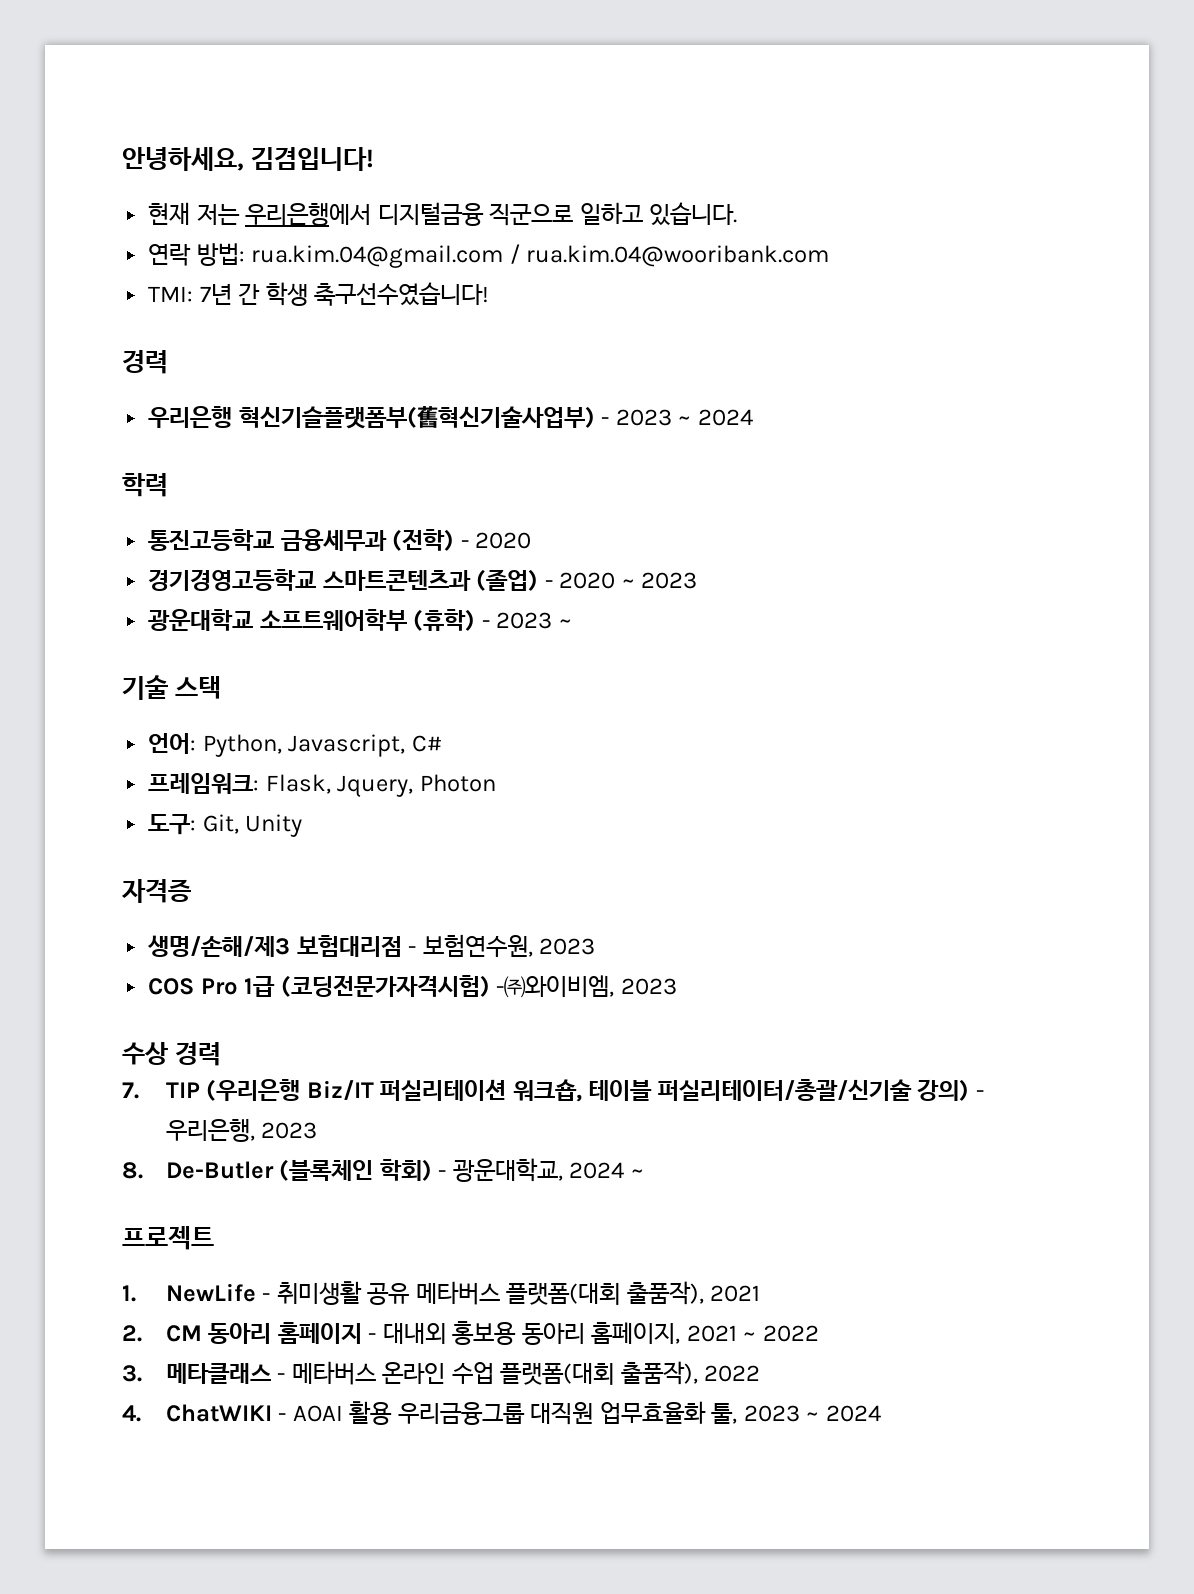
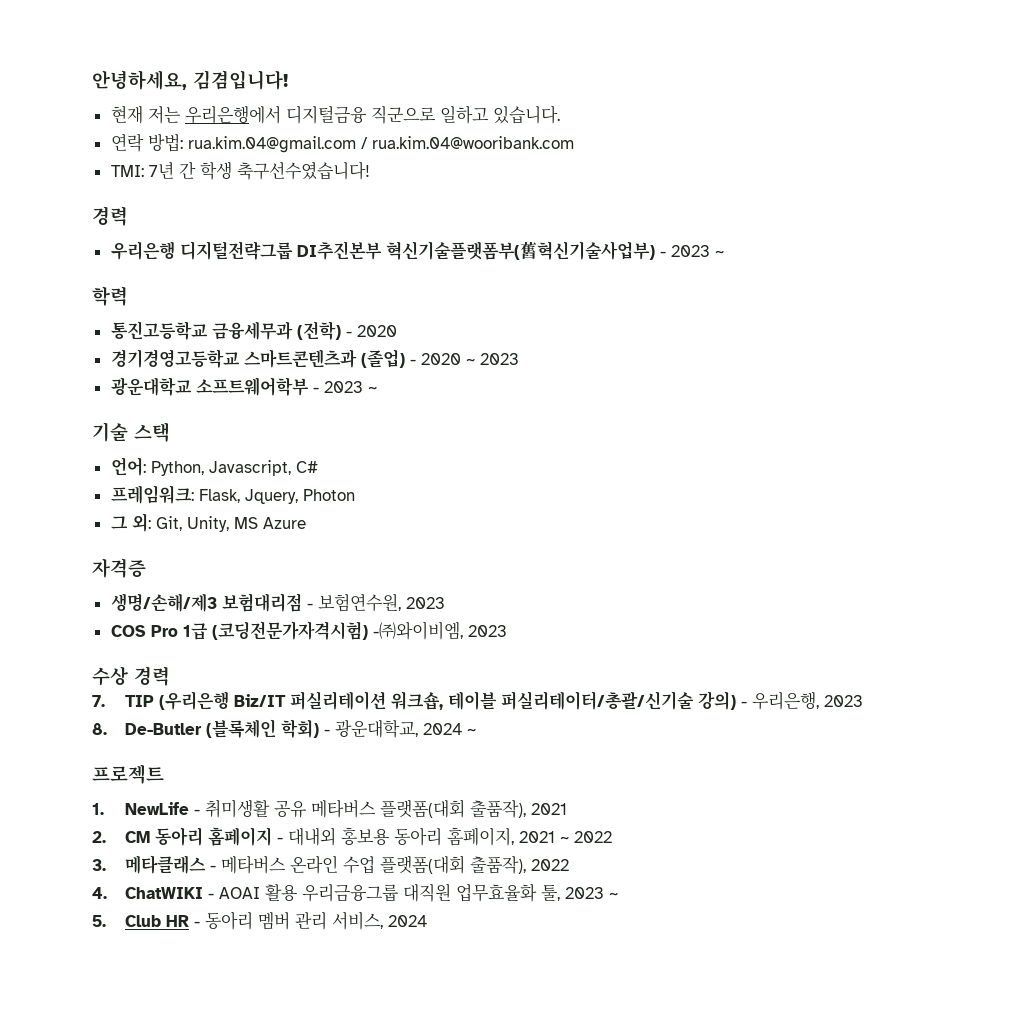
[238,406,417,429] 혁신기슬플랫폼부( -> [179,241,520,260] 디지털전략그룹 DI추진본부 혁신기술플랫폼부(
[697,409,753,426] 2024 -> (724, 253) none
[413,609,476,631] (휴학) -> (309, 386) none
[148,814,303,837] 도구: Git, Unity -> [110,513,306,532] 그 외: Git, Unity, MS Azure
(820, 1416) none -> [92,911,383,930] // 5. Club HR - 동아리 멤버 관리 서비스,

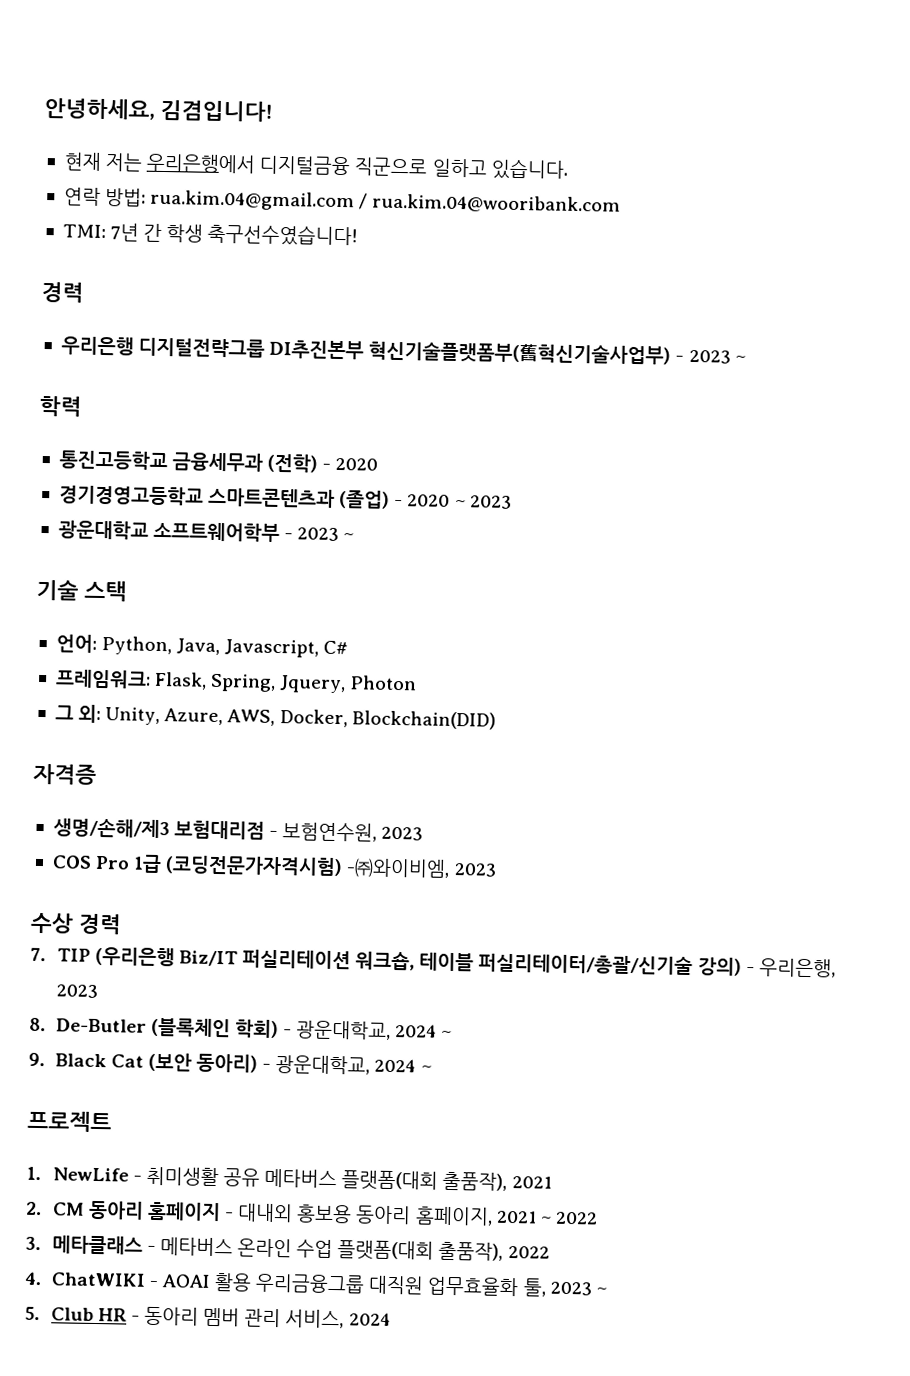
(204, 468) none -> [176,638,221,656] Java,
(240, 496) none -> [210,673,277,692] Spring,
[155,516,306,532] Git, Unity, MS Azure -> [105,707,496,730] Unity, Azure, AWS, Docker, Blockchain(DID)
(476, 731) none -> [28,1052,432,1075] // 9. Black Cat (보안 동아리) - 광운대학교, 2024 ~

